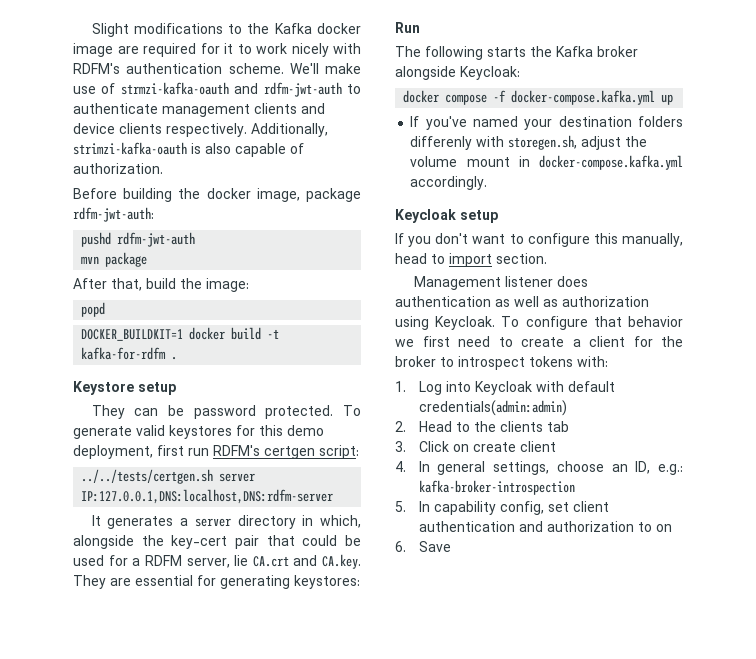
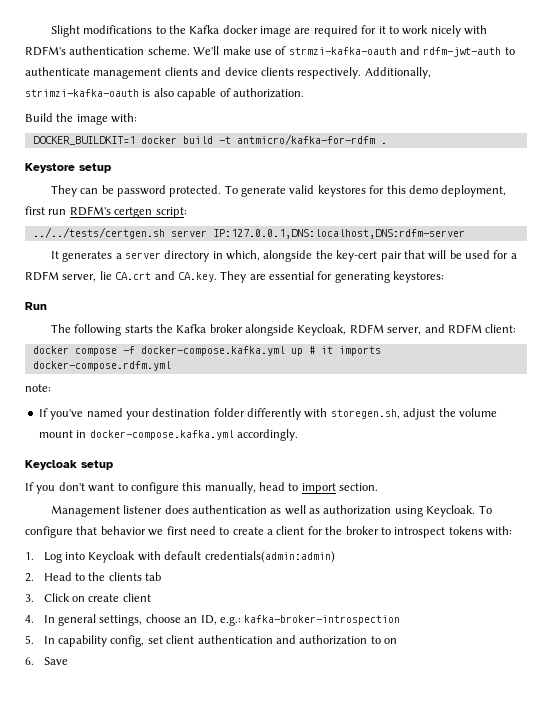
[73,188,361,202] [73,207,154,222] [81,232,196,247] [81,252,148,267] [73,278,249,292] [81,302,106,317] Before building the docker image, package rdfm-jwt-auth: // pushd rdfm-jwt-auth // mvn package // After that, build the image: // popd -> [25,113,138,125] Build the image with:
[81,347,167,360] kafka-for-rdfm -> [236,134,375,145] antmicro/kafka-for-rdfm
[302,535,338,546] could -> [428,250,447,260] will
[460,66,520,80] Keycloak: -> [297,324,517,336] Keycloak, RDFM server, and RDFM client:
(674, 99) none -> [308,346,381,356] [32,361,171,371] [25,384,51,392] # it imports docker-compose.rdfm.yml // note:
[638,116,683,127] [410,136,473,150] folders differenly -> [213,408,301,420] folder differently

